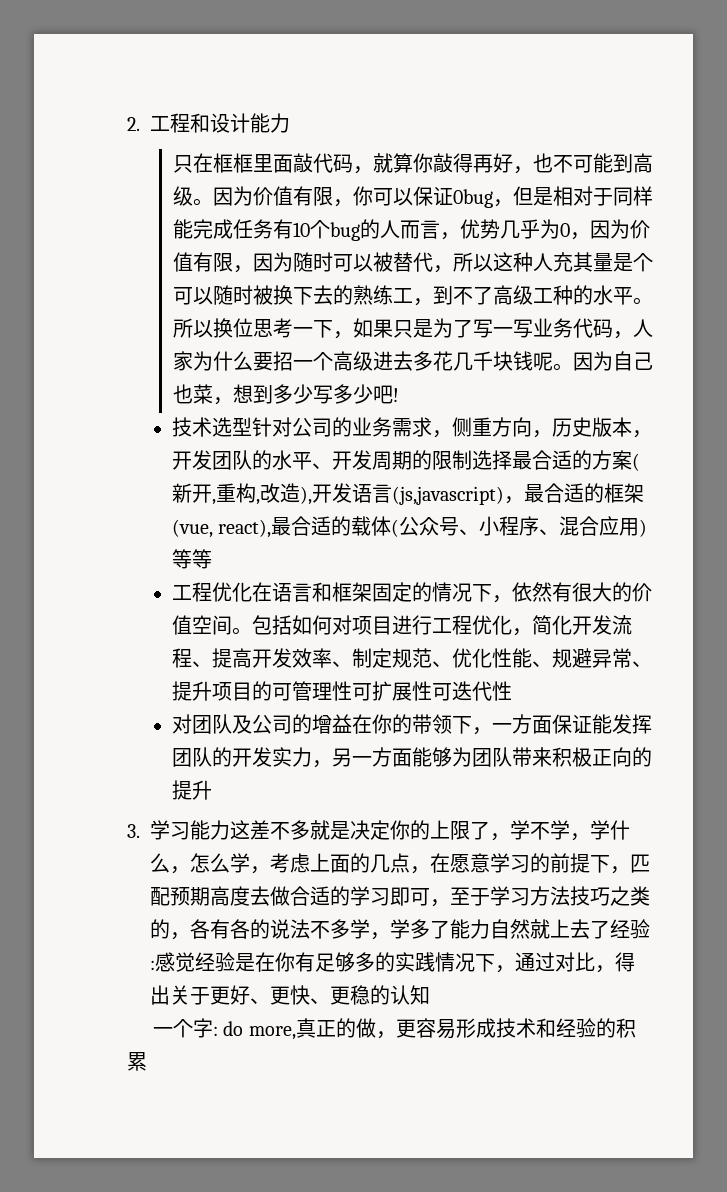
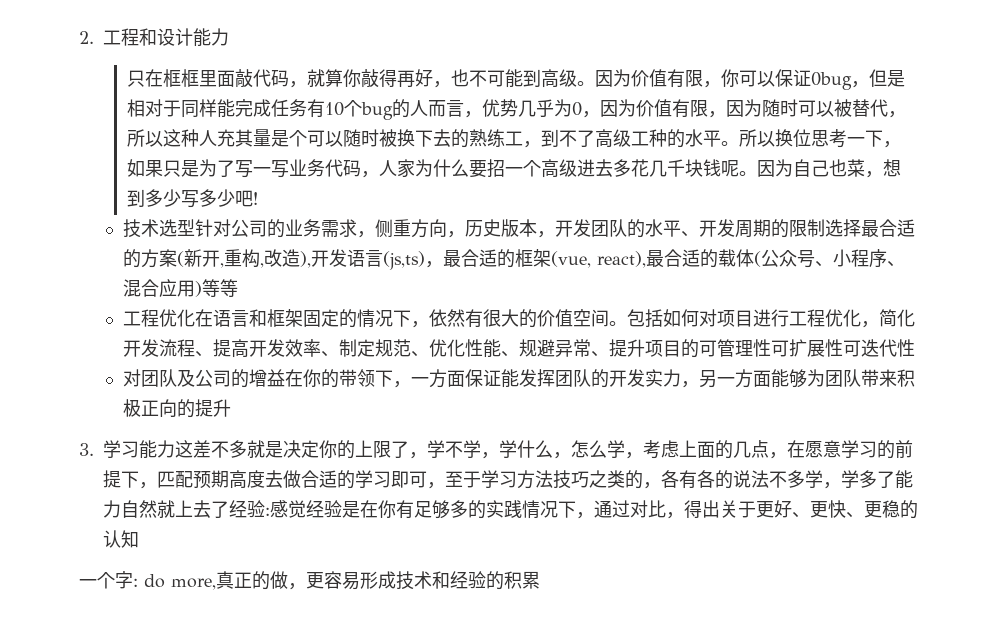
[391,486,504,505] (js,javascript) -> [382,251,425,270] (js,ts)

